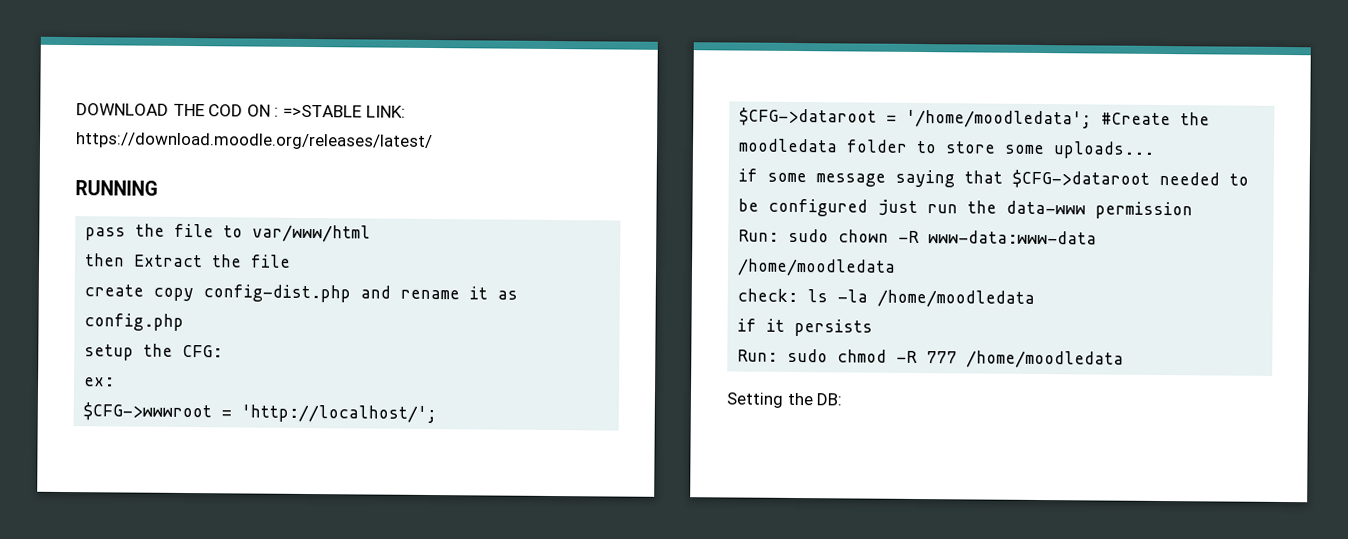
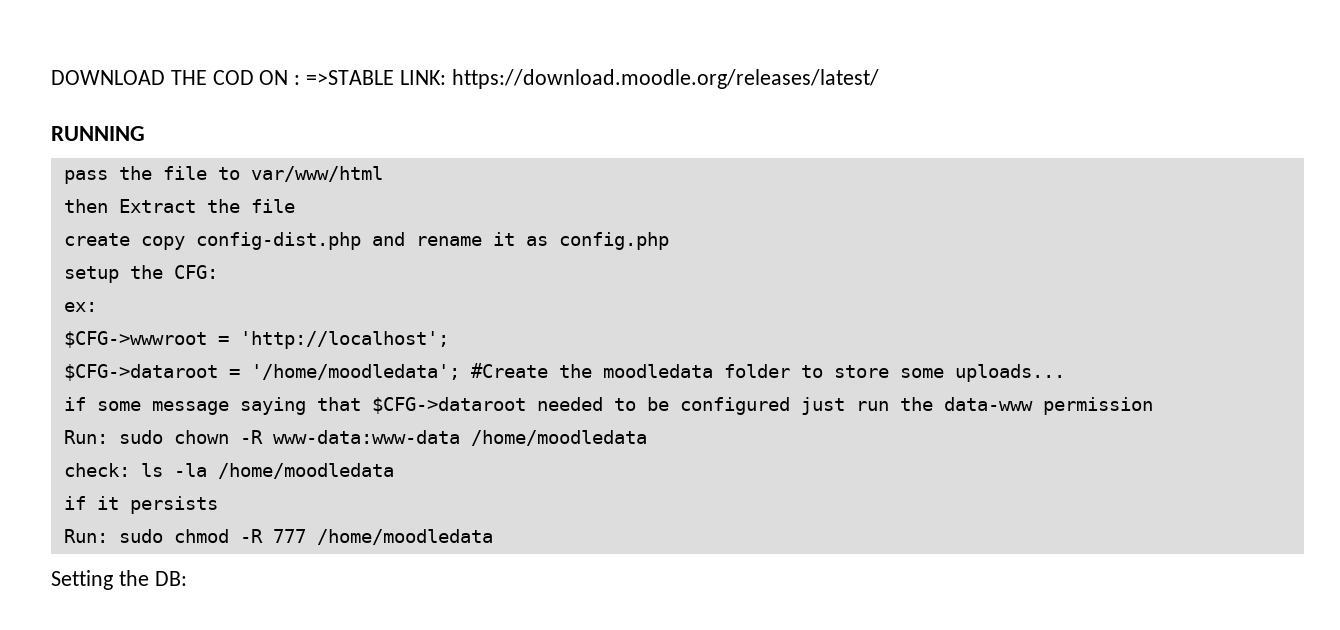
[241,404,438,424] 'http://localhost/'; -> [239,331,449,349] 'http://localhost';

